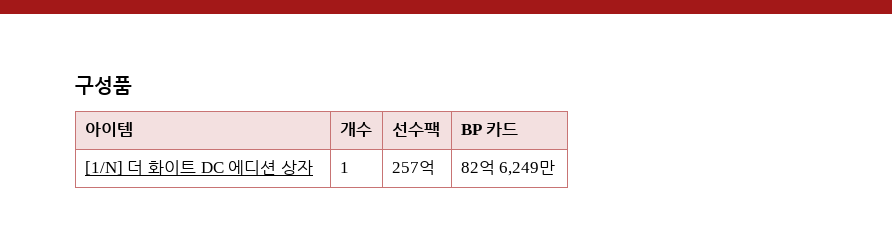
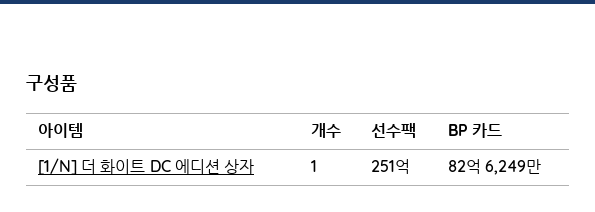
[391,160,435,175] 257억 -> [370,159,410,174] 251억

